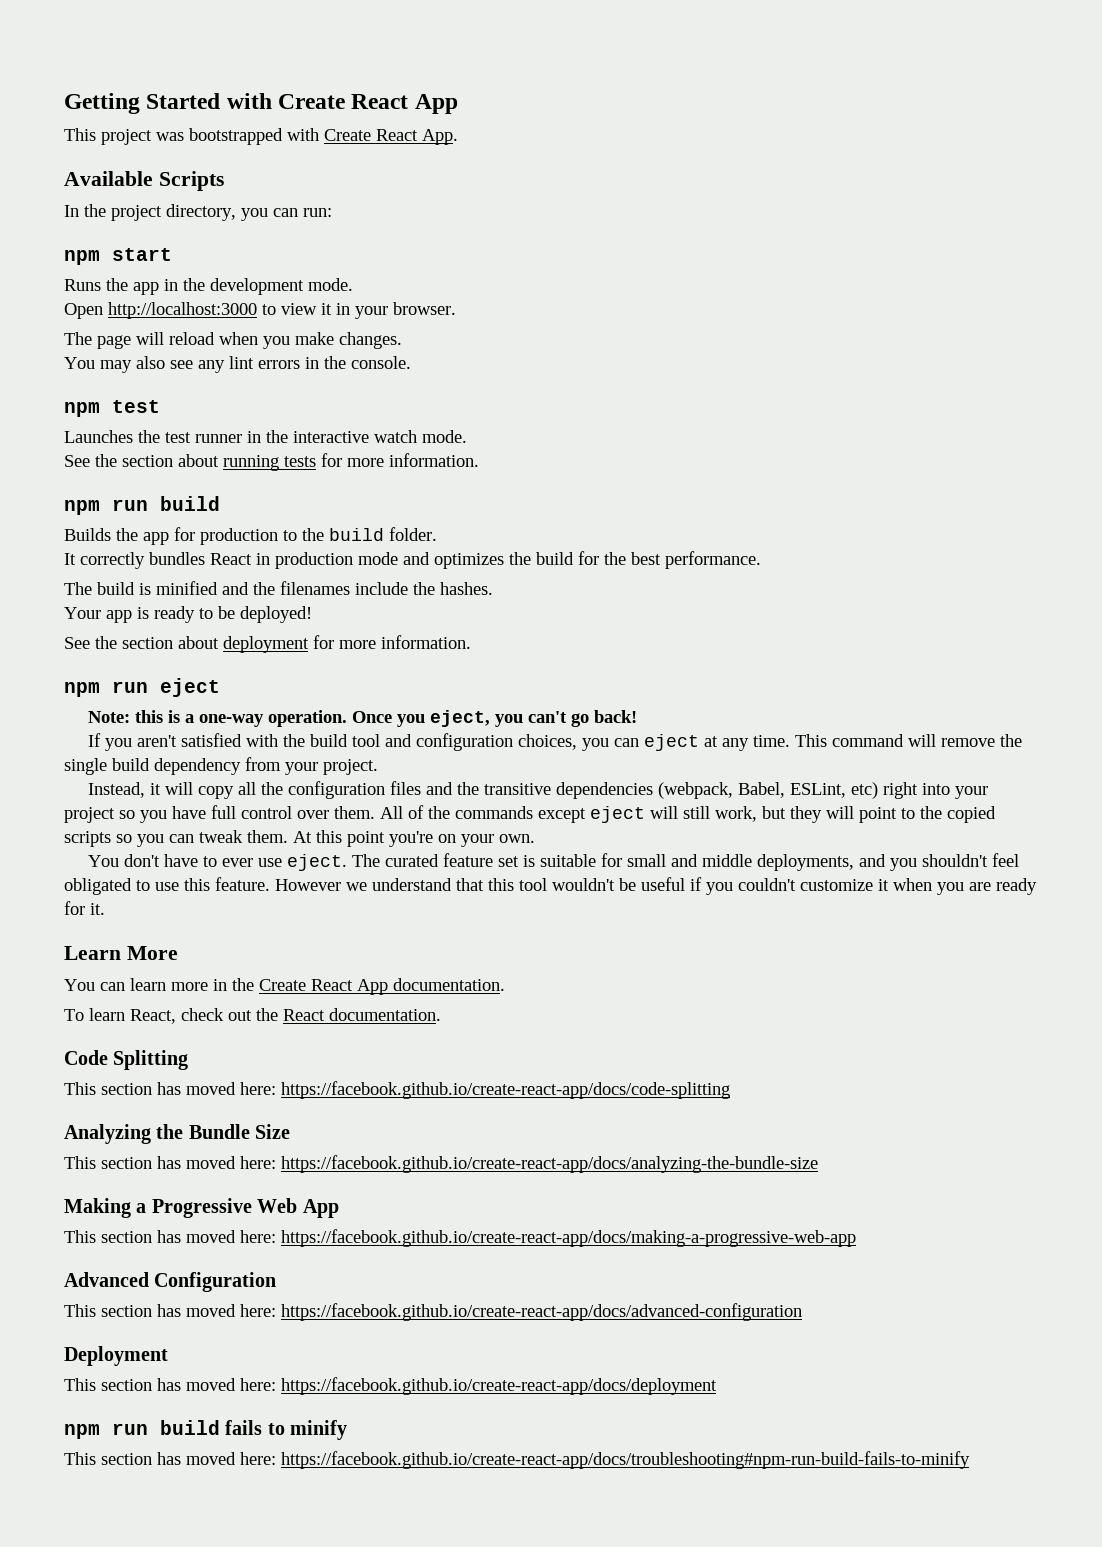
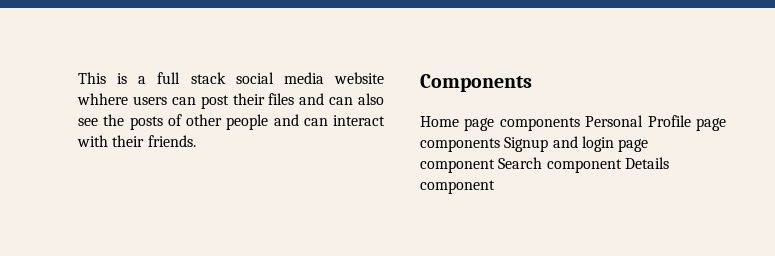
[64,93,458,114] [64,128,458,145] [64,171,224,191] [64,204,332,221] [64,248,172,265] [64,278,353,295] [64,302,456,319] [64,332,402,349] [64,356,411,373] [64,400,160,417] [64,430,467,443] [64,453,479,471] [64,496,220,515] [64,527,437,545] [64,551,761,569] [64,581,493,595] [64,606,312,623] [64,635,471,653] [64,678,220,697] [88,710,638,727] [88,733,1023,751] [64,757,378,775] [88,781,989,799] [64,805,996,823] [64,830,535,847] [88,853,1020,871] [64,877,1037,895] [64,901,105,915] [64,946,178,960] [64,978,505,995] [64,1008,441,1024] [64,1050,189,1070] [64,1081,730,1099] [64,1124,291,1144] [64,1155,818,1173] [64,1198,339,1218] [64,1229,856,1247] [64,1272,277,1292] [64,1303,802,1321] [64,1346,168,1366] [64,1377,717,1395] [64,1420,348,1440] [64,1451,970,1469] Getting Started with Create React App // This project was bootstrapped with Create React App. // Available Scripts // In the project directory, you can run: // npm start // Runs the app in the development mode. // Open http://localhost:3000 to view it in your browser. // The page will reload when you make changes. // You may also see any lint errors in the console. // npm test // Launches the test runner in the interactive watch mode. // See the section about running tests for more information. // npm run build // Builds the app for production to the build folder. // It correctly bundles React in production mode and optimizes the build for the best performance. // The build is minified and the filenames include the hashes. // Your app is ready to be deployed! // See the section about deployment for more information. // npm run eject // Note: this is a one-way operation. Once you eject, you can't go back! // If you aren't satisfied with the build tool and configuration choices, you can eject at any time. This command will remove the single build dependency from your project. // Instead, it will copy all the configuration files and the transitive dependencies (webpack, Babel, ESLint, etc) right into your project so you have full control over them. All of the commands except eject will still work, but they will point to the copied scripts so you can tweak them. At this point you're on your own. // You don't have to ever use eject. The curated feature set is suitable for small and middle deployments, and you shouldn't feel obligated to use this feature. However we understand that this tool wouldn't be useful if you couldn't customize it when you are ready for it. // Learn More // You can learn more in the Create React App documentation. // To learn React, check out the React documentation. // Code Splitting // This section has moved here: https://facebook.github.io/create-react-app/docs/code-splitting // Analyzing the Bundle Size // This section has moved here: https://facebook.github.io/create-react-app/docs/analyzing-the-bundle-size // Making a Progressive Web App // This section has moved here: https://facebook.github.io/create-react-app/docs/making-a-progressive-web-app // Advanced Configuration // This section has moved here: https://facebook.github.io/create-react-app/docs/advanced-configuration // Deployment // This section has moved here: https://facebook.github.io/create-react-app/docs/deployment // npm run build fails to minify // This section has moved here: https://facebook.github.io/create-react-app/docs/troubleshooting#npm-run-build-fails-to-minify -> [78,72,384,84] [77,93,384,109] [78,114,385,130] [77,135,196,147] [420,74,532,92] [420,115,726,131] [420,136,649,152] [420,157,669,173] [420,180,495,194] This is a full stack social media website whhere users can post their files and can also see the posts of other people and can interact with their friends. // Components // Home page components Personal Profile page components Signup and login page component Search component Details component

